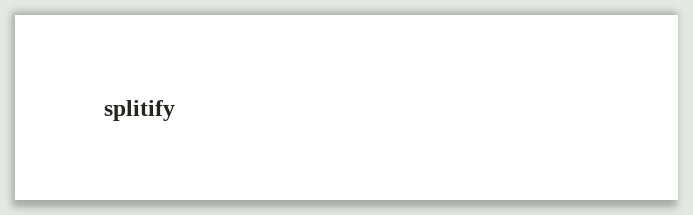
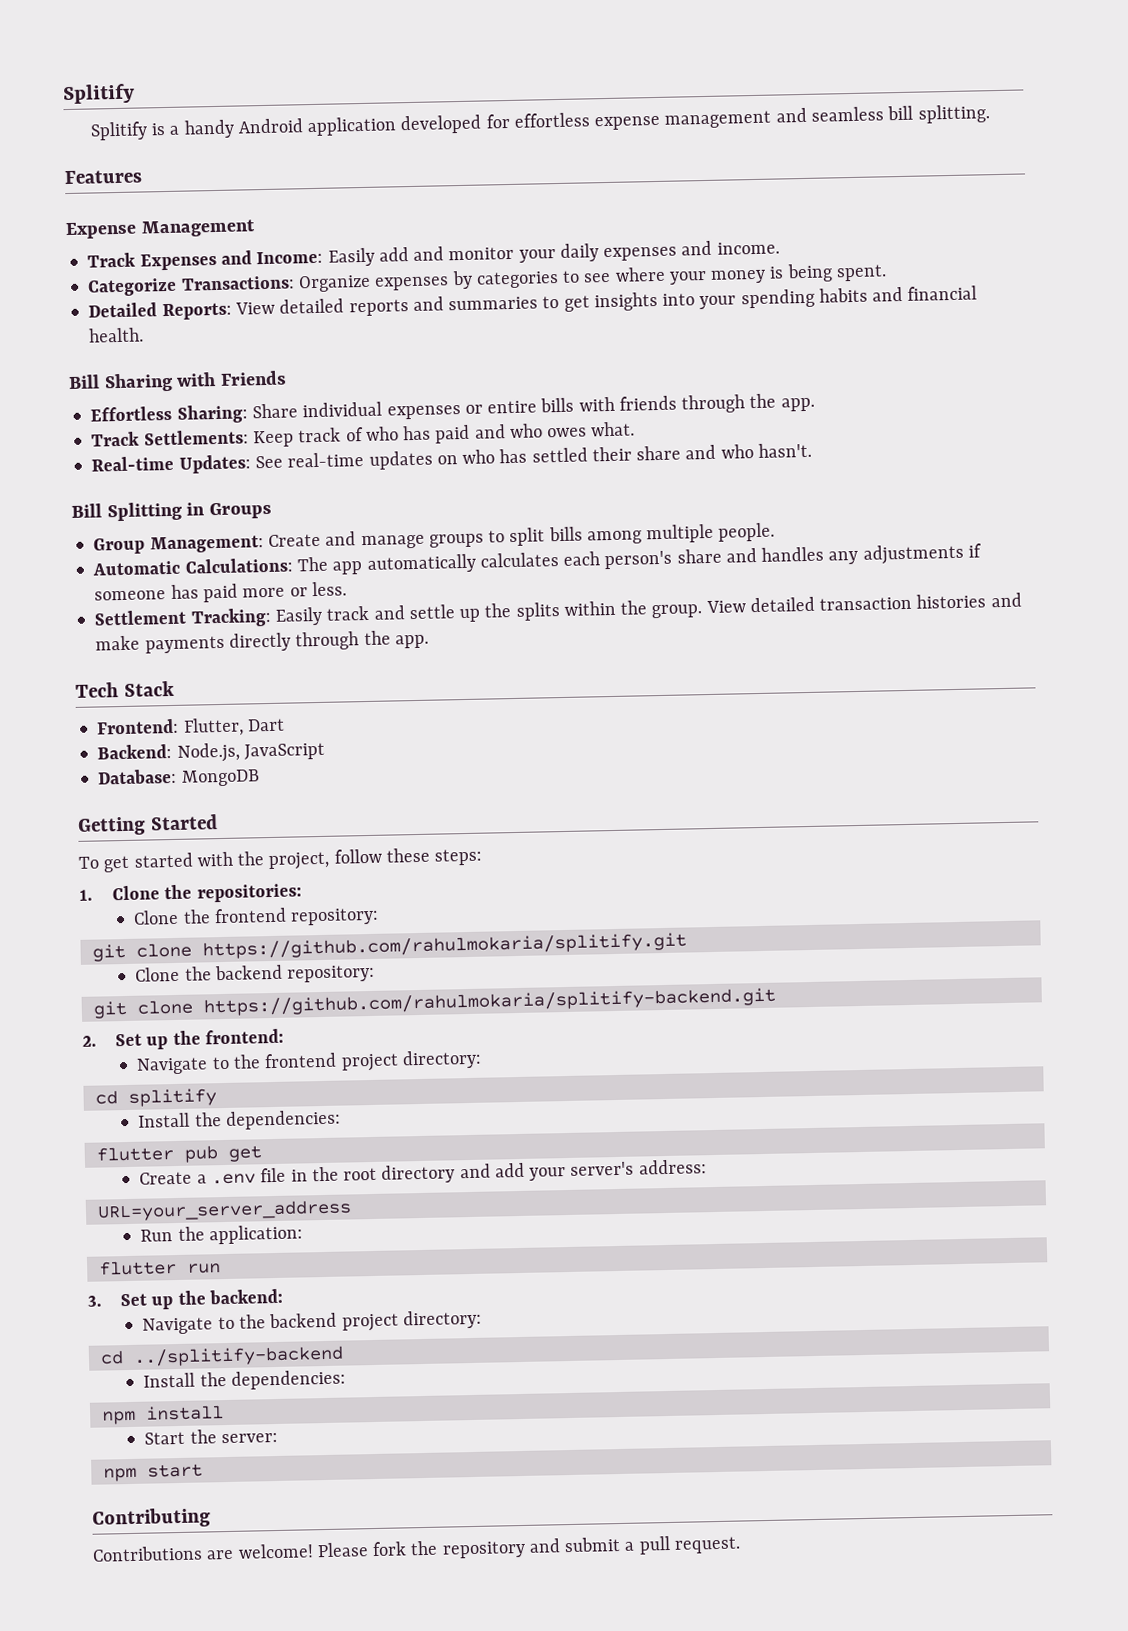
[104,100,175,121] splitify -> [62,83,135,105] [89,104,990,141] [64,169,142,185] [65,219,256,240] [87,240,780,271] [87,263,887,297] [88,285,978,321] [88,327,145,343] [68,370,287,393] [90,393,815,424] [91,421,636,448] [91,442,812,474] [71,501,272,522] [93,522,776,555] [92,543,982,576] [94,581,347,603] [94,592,1022,628] [95,630,429,654] [75,680,175,698] [96,717,285,737] [97,742,325,763] [97,768,260,787] [77,814,218,836] [78,847,483,873] [79,883,302,903] [133,907,380,926] [91,932,687,962] [135,964,376,983] [92,987,776,1019] [82,1028,284,1050] [136,1049,482,1075] [94,1088,217,1107] [138,1109,342,1130] [95,1145,262,1163] [139,1159,707,1185] [96,1199,352,1222] [140,1224,304,1245] [98,1260,221,1276] [87,1288,283,1310] [142,1309,482,1335] [99,1345,344,1367] [143,1369,347,1390] [101,1405,224,1425] [144,1429,279,1445] [102,1463,203,1482] [92,1507,211,1529] [92,1535,741,1562] Splitify // Splitify is a handy Android application developed for effortless expense management and seamless bill splitting. // Features // Expense Management // Track Expenses and Income: Easily add and monitor your daily expenses and income. // Categorize Transactions: Organize expenses by categories to see where your money is being spent. // Detailed Reports: View detailed reports and summaries to get insights into your spending habits and financial health. // Bill Sharing with Friends // Effortless Sharing: Share individual expenses or entire bills with friends through the app. // Track Settlements: Keep track of who has paid and who owes what. // Real-time Updates: See real-time updates on who has settled their share and who hasn't. // Bill Splitting in Groups // Group Management: Create and manage groups to split bills among multiple people. // Automatic Calculations: The app automatically calculates each person's share and handles any adjustments if someone has paid more or less. // Settlement Tracking: Easily track and settle up the splits within the group. View detailed transaction histories and make payments directly through the app. // Tech Stack // Frontend: Flutter, Dart // Backend: Node.js, JavaScript // Database: MongoDB // Getting Started // To get started with the project, follow these steps: // 1. Clone the repositories: // Clone the frontend repository: // git clone https://github.com/rahulmokaria/splitify.git // Clone the backend repository: // git clone https://github.com/rahulmokaria/splitify-backend.git // 2. Set up the frontend: // Navigate to the frontend project directory: // cd splitify // Install the dependencies: // flutter pub get // Create a .env file in the root directory and add your server's address: // URL=your_server_address // Run the application: // flutter run // 3. Set up the backend: // Navigate to the backend project directory: // cd ../splitify-backend // Install the dependencies: // npm install // Start the server: // npm start // Contributing // Contributions are welcome! Please fork the repository and submit a pull request.

